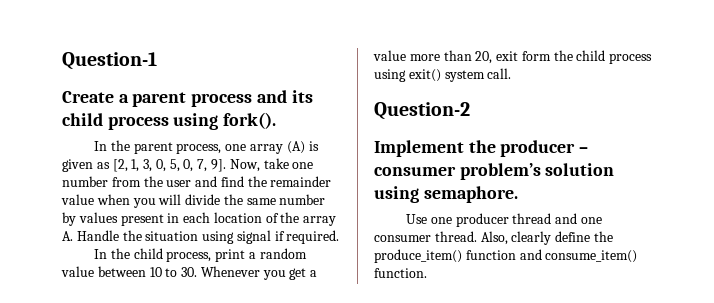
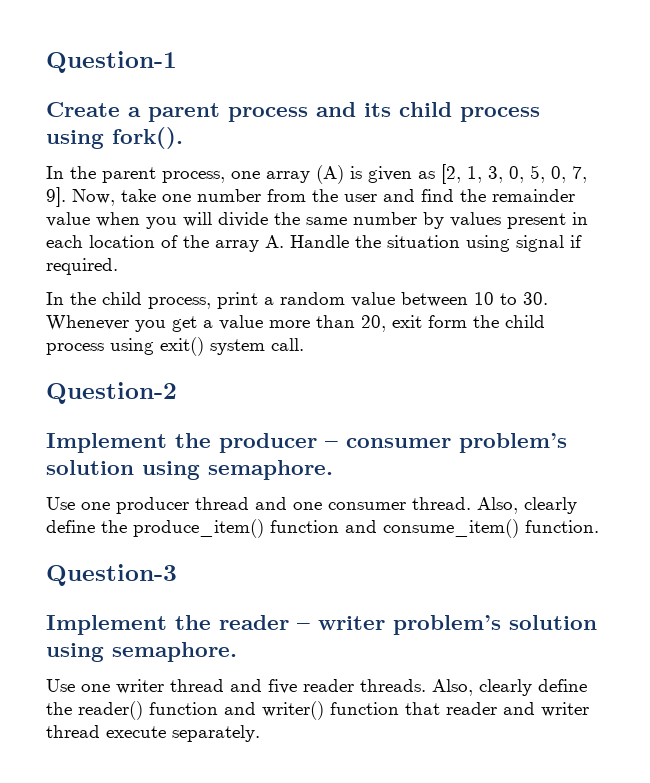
(427, 273) none -> [46,564,177,586] [46,615,597,635] [46,642,237,662] [46,679,587,696] [46,701,589,720] [46,725,260,742] // Question-3 // Implement the reader – writer problem’s solution using semaphore. // Use one writer thread and five reader threads. Also, clearly define the reader() function and writer() function that reader and writer thread execute separately.

